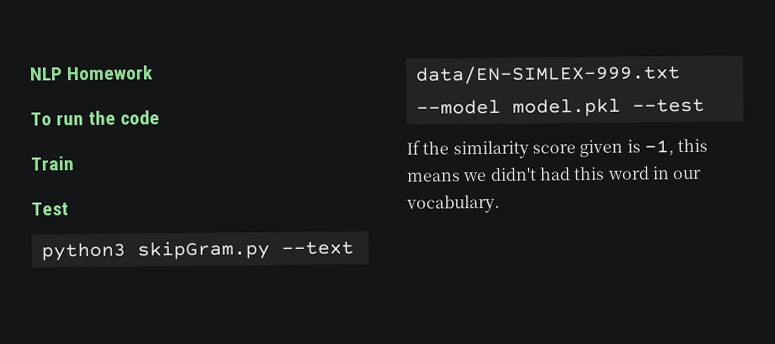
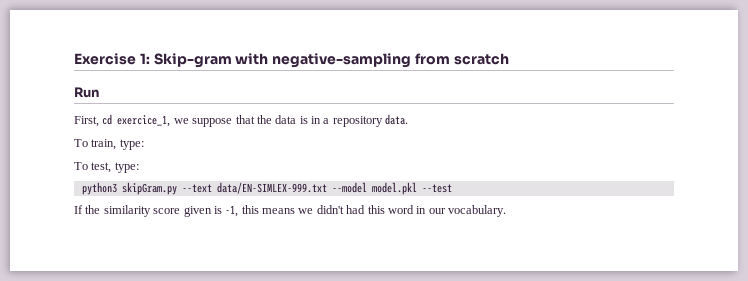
[29,65,155,81] [30,110,161,126] [30,156,74,171] [31,202,69,216] NLP Homework // To run the code // Train // Test -> [74,53,509,68] [74,87,99,98] [74,114,409,127] [74,139,144,150] [74,162,139,173] Exercise 1: Skip-gram with negative-sampling from scratch // Run // First, cd exercice_1, we suppose that the data is in a repository data. // To train, type: // To test, type:

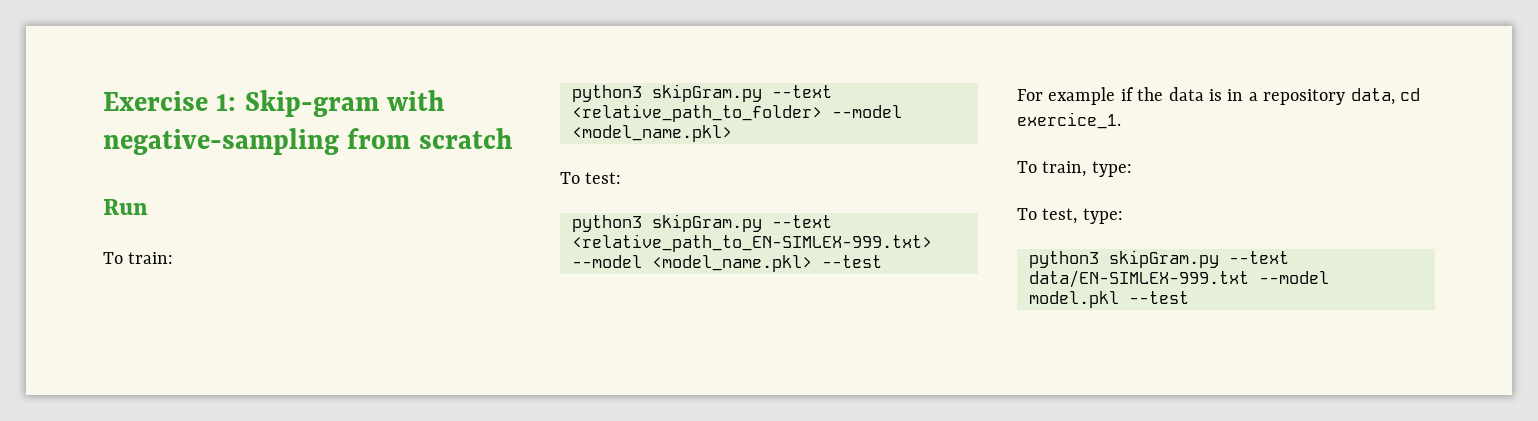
[74,114,255,127] First, cd exercice_1, we suppose that -> [103,252,174,264] [572,84,832,102] [572,104,902,122] [572,125,732,142] [560,172,622,184] [572,214,832,232] [572,234,932,252] [572,255,882,272] [1017,87,1134,105] To train: // python3 skipGram.py --text <relative_path_to_folder> --model <model_name.pkl> // To test: // python3 skipGram.py --text <relative_path_to_EN-SIMLEX-999.txt> --model <model_name.pkl> --test // For example if
[385,114,409,125] data. -> [1350,88,1420,105] [1017,112,1121,129] data, cd exercice_1.
[74,205,506,217] // If the similarity score given is -1, this means we didn't had this word in our vocabulary. -> (1189, 297) none

